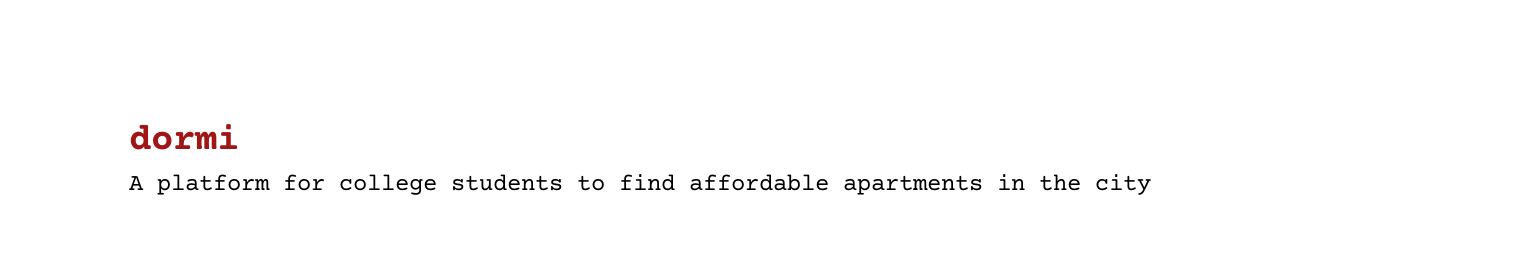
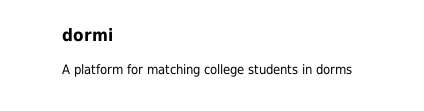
(325, 182) none -> [147,64,200,77] matching
[577,174,1151,195] to find affordable apartments in the city -> [302,64,352,75] in dorms

